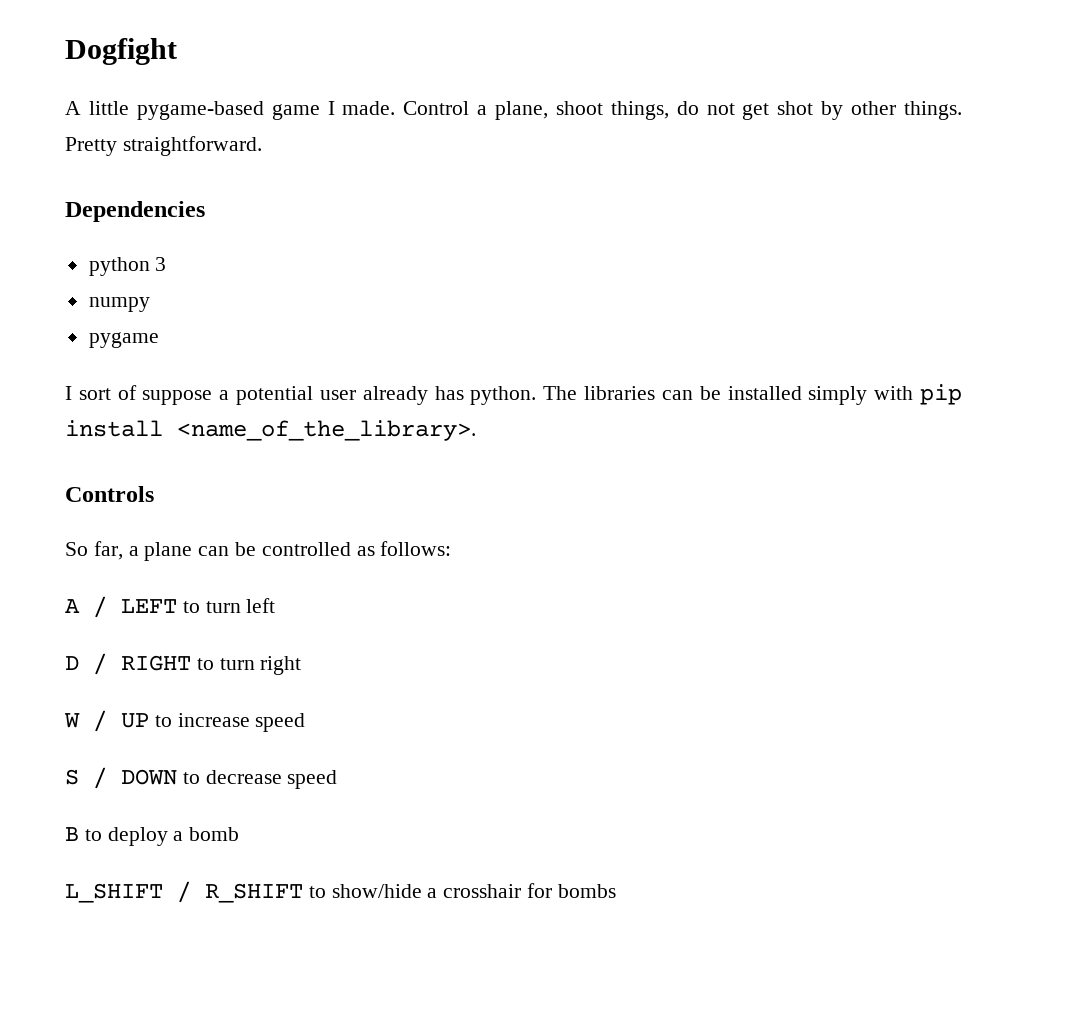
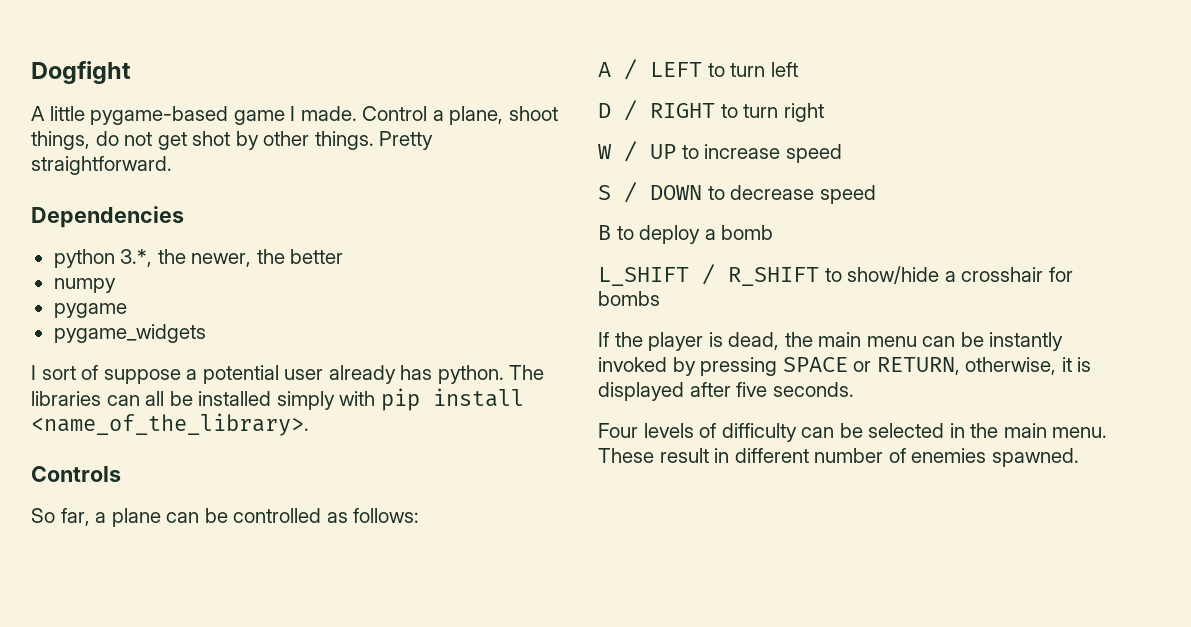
[155,257,167,271] 3 -> [120,249,344,267] 3.*, the newer, the better
(159, 340) none -> [53,324,206,343] // pygame_widgets
(693, 395) none -> [145,391,165,406] all
(616, 891) none -> [598,332,1064,351] [598,357,1092,376] [598,382,854,401] [598,423,1108,442] [598,448,1079,467] // If the player is dead, the main menu can be instantly invoked by pressing SPACE or RETURN, otherwise, it is displayed after five seconds. // Four levels of difficulty can be selected in the main menu. These result in different number of enemies spawned.

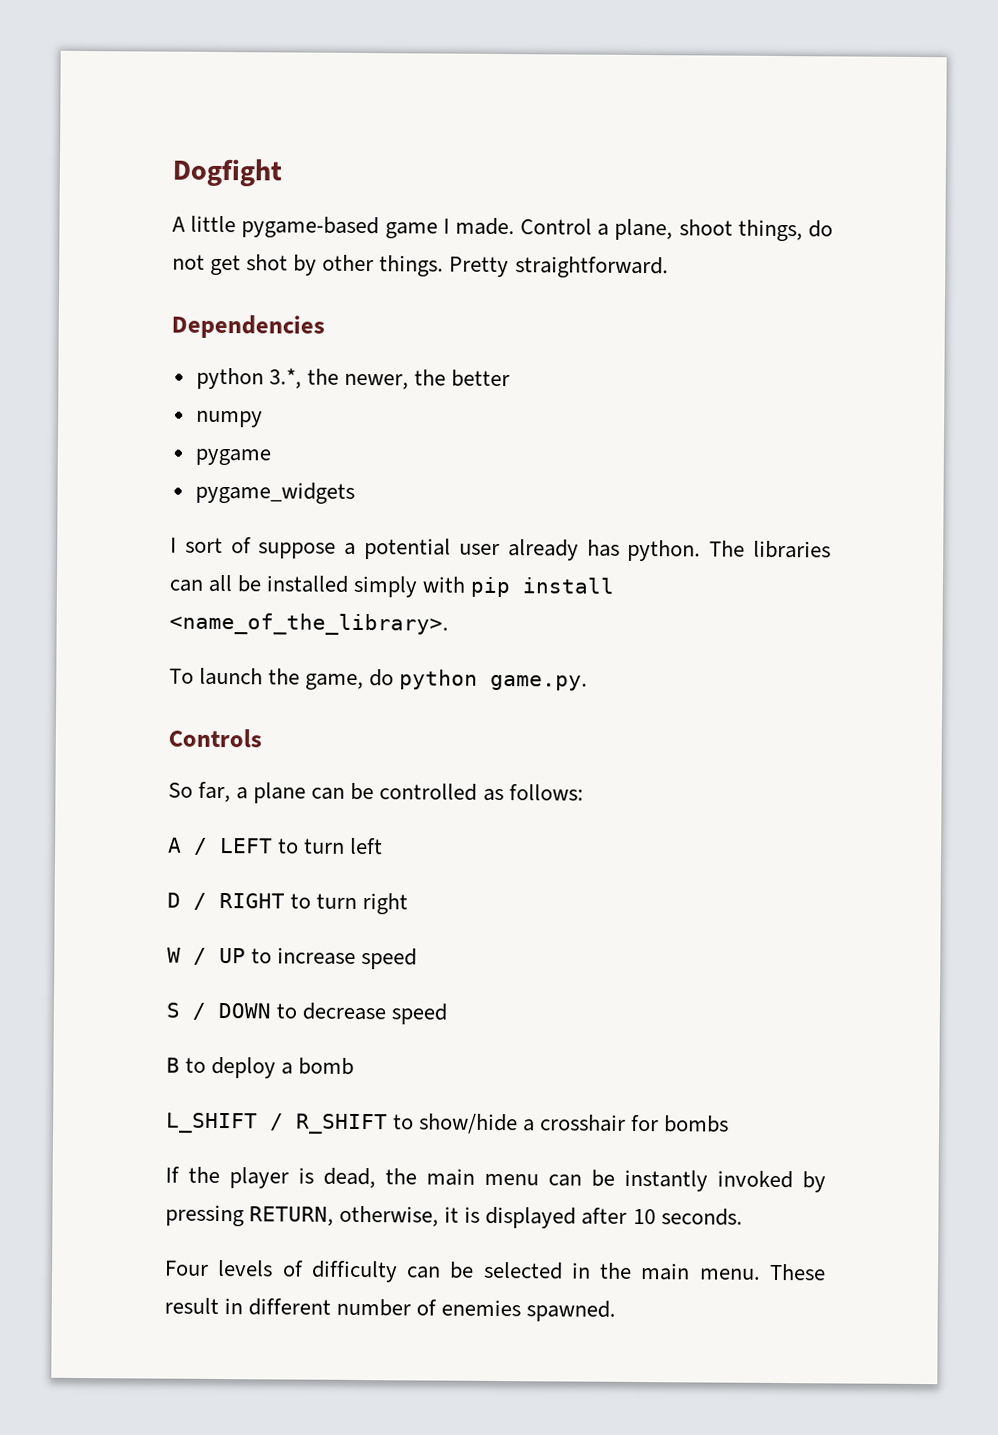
(309, 424) none -> [169,667,589,691] // To launch the game, do python game.py.
[782,357,872,372] SPACE or -> (245, 1215) none
[736,382,768,397] five -> [632,1208,656,1225] 10

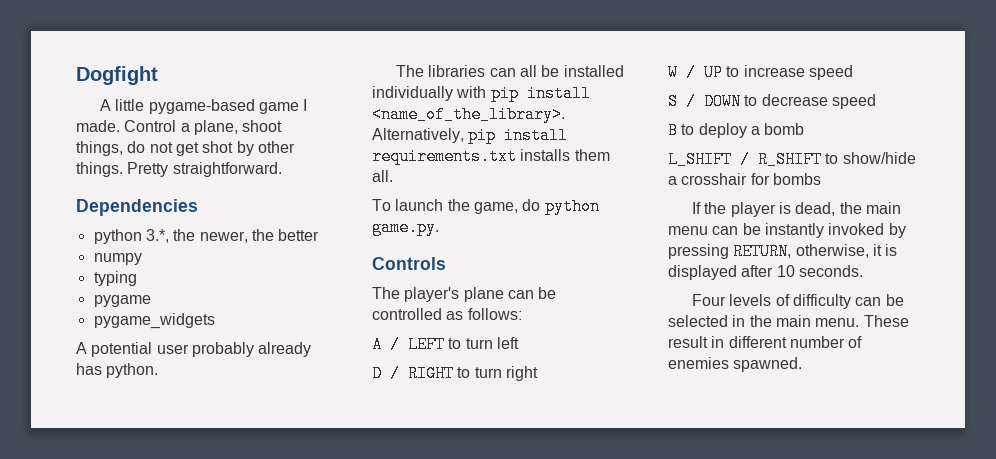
(263, 419) none -> [93,271,137,286] // typing
[170,537,357,559] I sort of suppose a -> [76,342,87,354] A
(500, 549) none -> [191,342,254,357] probably
(702, 550) none -> (159, 370) //
[353,575,419,598] simply -> [372,86,453,101] individually
(449, 624) none -> [372,127,569,144] [372,148,610,165] [372,170,393,182] Alternatively, pip install requirements.txt installs them all.
[168,781,249,803] So far, a -> [372,287,460,302] The player's

